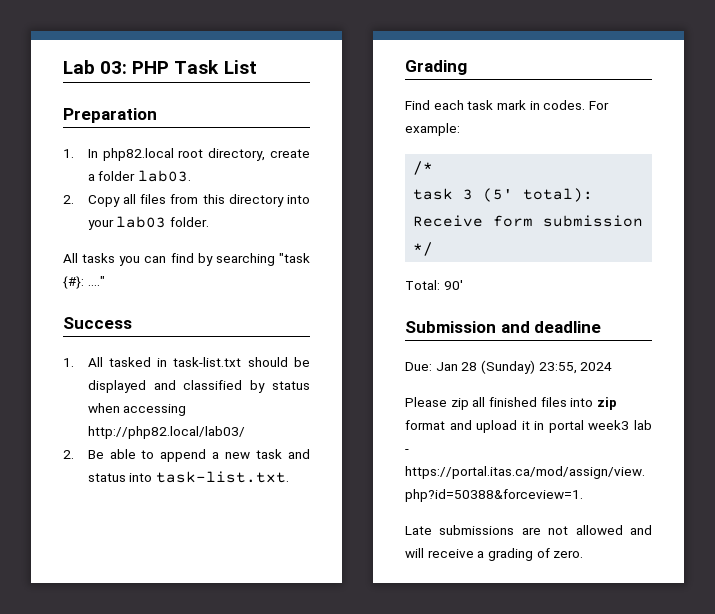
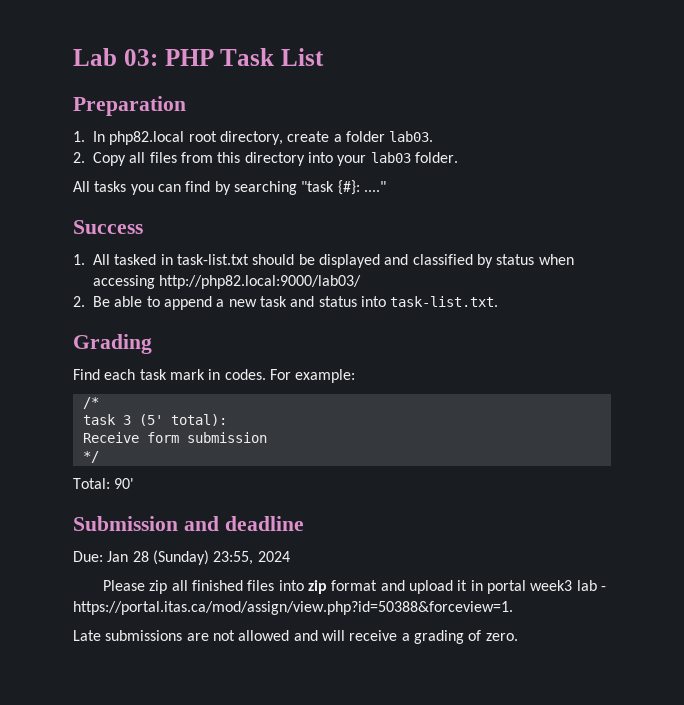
[87,426,245,439] http://php82.local/lab03/ -> [159,275,362,289] http://php82.local:9000/lab03/

